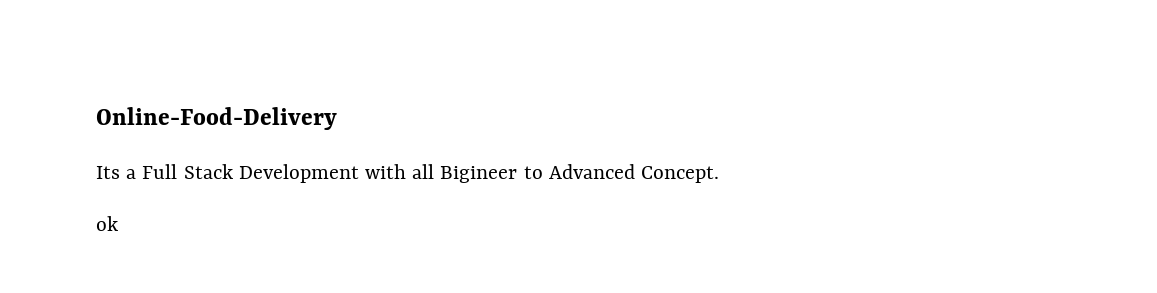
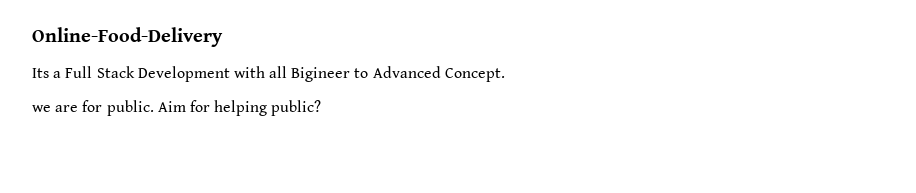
[96,216,118,231] ok -> [32,100,322,116] we are for public. Aim for helping public?

